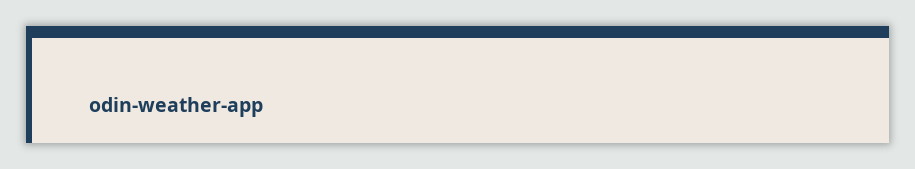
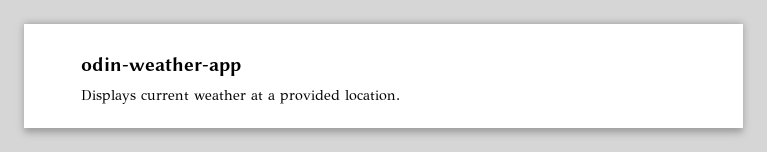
(263, 107) none -> [81,90,400,104] // Displays current weather at a provided location.

